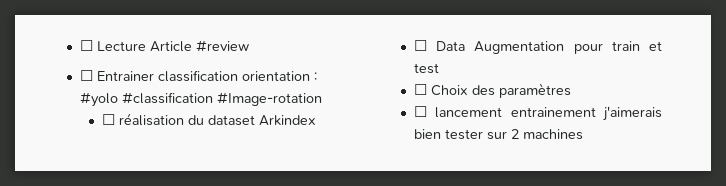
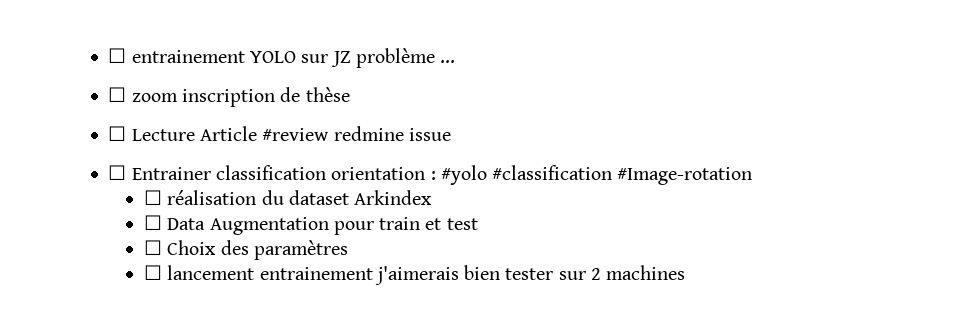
[79,40,93,51] ☐ -> [108,48,456,68] [108,87,350,107] [108,126,127,141] ☐ entrainement YOLO sur JZ problème ... // ☐ zoom inscription de thèse // ☐
(249, 46) none -> [333,126,451,141] redmine issue

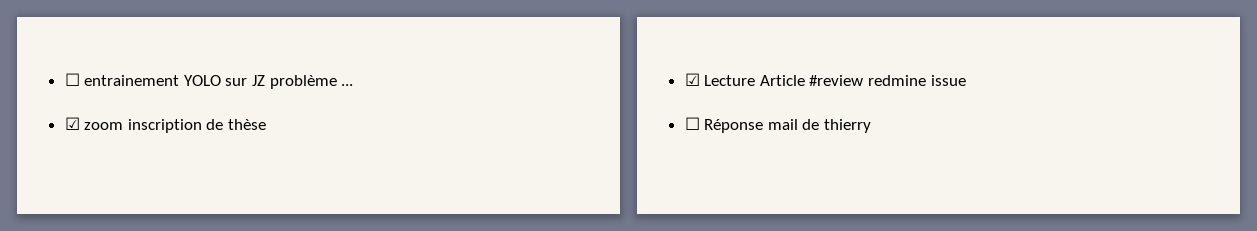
[108,87,127,102] ☐ -> [64,117,80,130] ☑
[108,126,127,141] ☐ -> [684,73,700,86] ☑
[131,165,753,185] [143,190,433,205] [143,215,478,235] [143,240,348,260] [143,265,686,285] Entrainer classification orientation : #yolo #classification #Image-rotation // ☐ réalisation du dataset Arkindex // ☐ Data Augmentation pour train et test // ☐ Choix des paramètres // ☐ lancement entrainement j'aimerais bien tester sur 2 machines -> [704,119,872,133] Réponse mail de thierry

